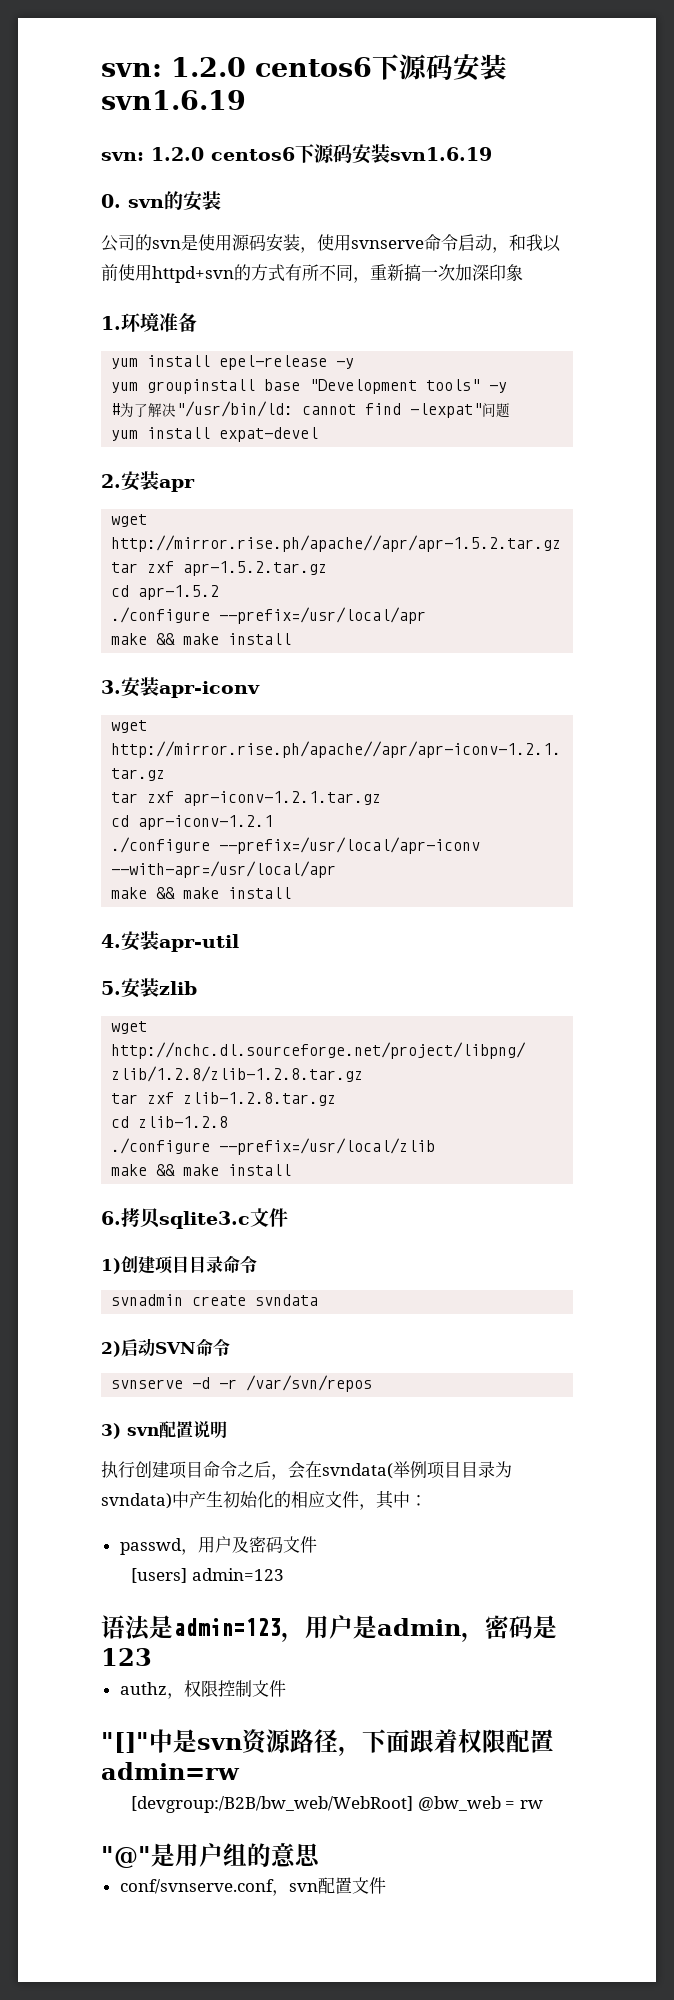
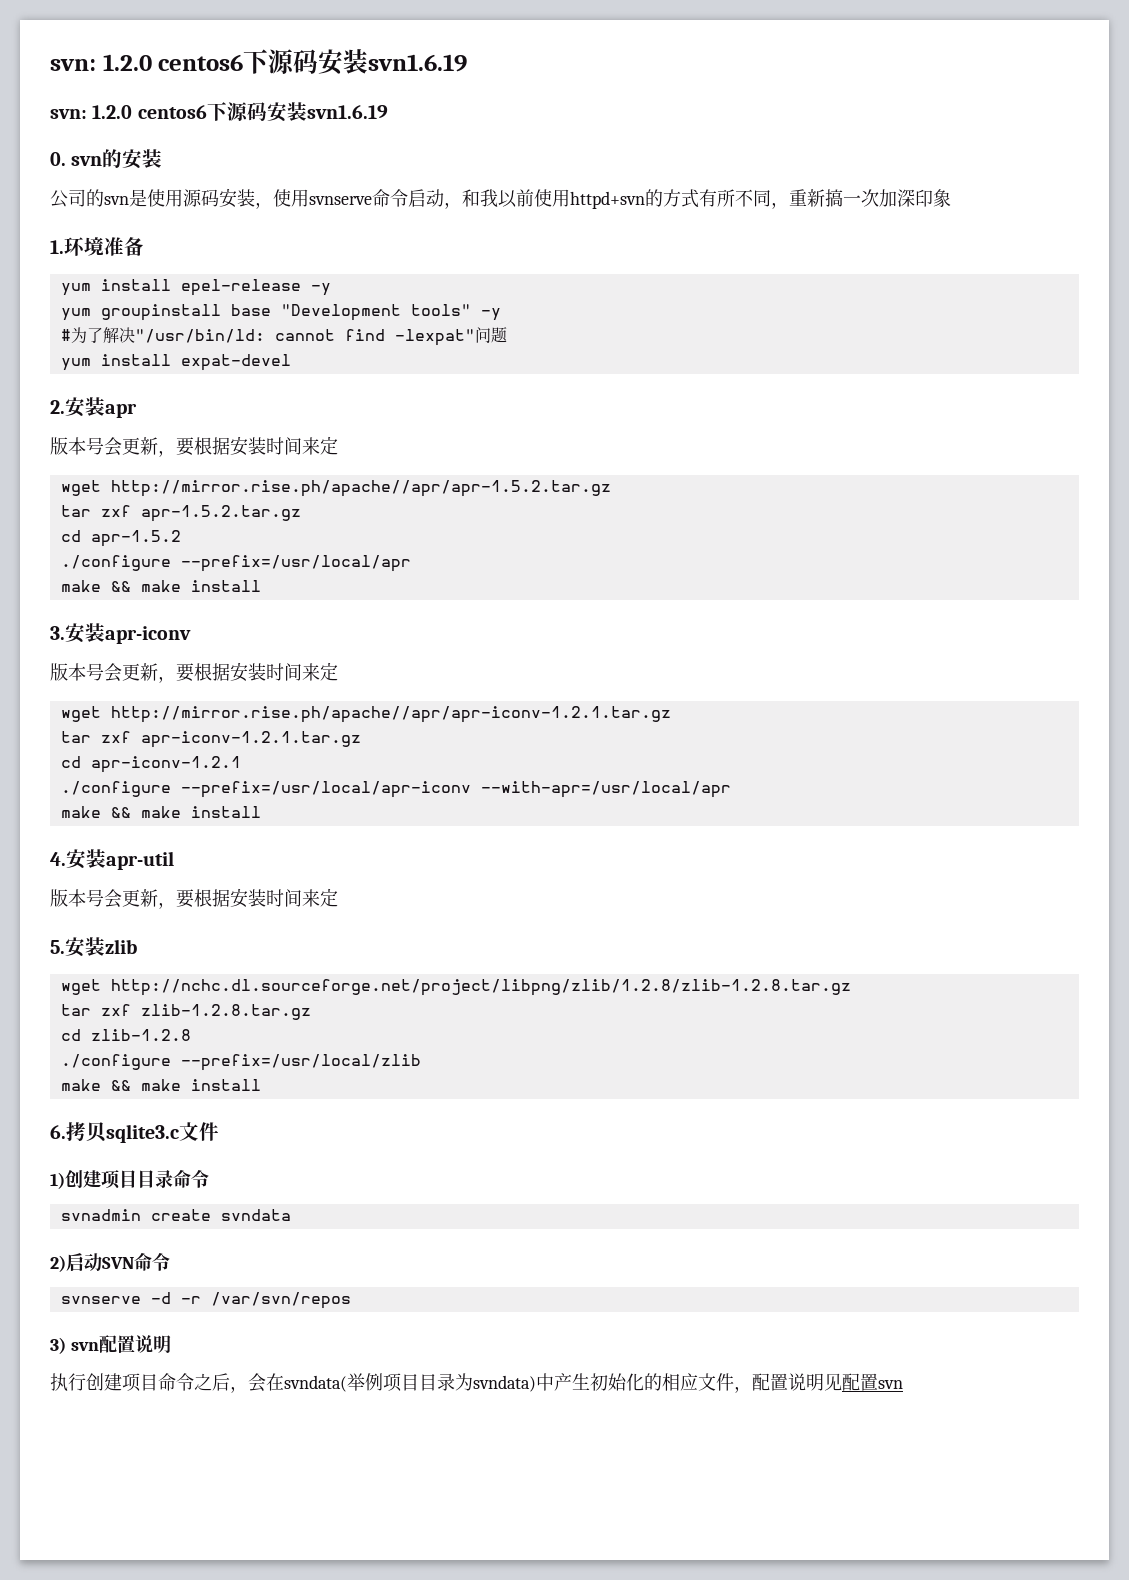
(195, 485) none -> [50,436,338,457] // 版本号会更新，要根据安装时间来定
(260, 689) none -> [50,662,338,683] // 版本号会更新，要根据安装时间来定
(239, 943) none -> [50,888,338,909] // 版本号会更新，要根据安装时间来定
[376,1490,427,1509] [119,1536,317,1555] [131,1568,284,1583] [101,1615,557,1642] [101,1648,152,1666] [119,1680,286,1699] [101,1729,554,1756] [101,1762,240,1780] [131,1796,543,1813] [101,1843,321,1868] [119,1877,386,1896] 其中： // passwd，用户及密码文件 // [users] admin=123 // 语法是admin=123，用户是admin，密码是123 // authz，权限控制文件 // "[]"中是svn资源路径，下面跟着权限配置admin=rw // [devgroup:/B2B/bw_web/WebRoot] @bw_web = rw // "@"是用户组的意思 // conf/svnserve.conf，svn配置文件 -> [752,1373,903,1391] 配置说明见配置svn

